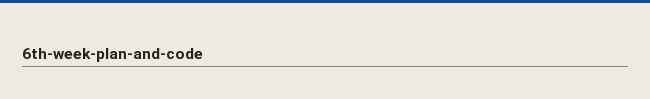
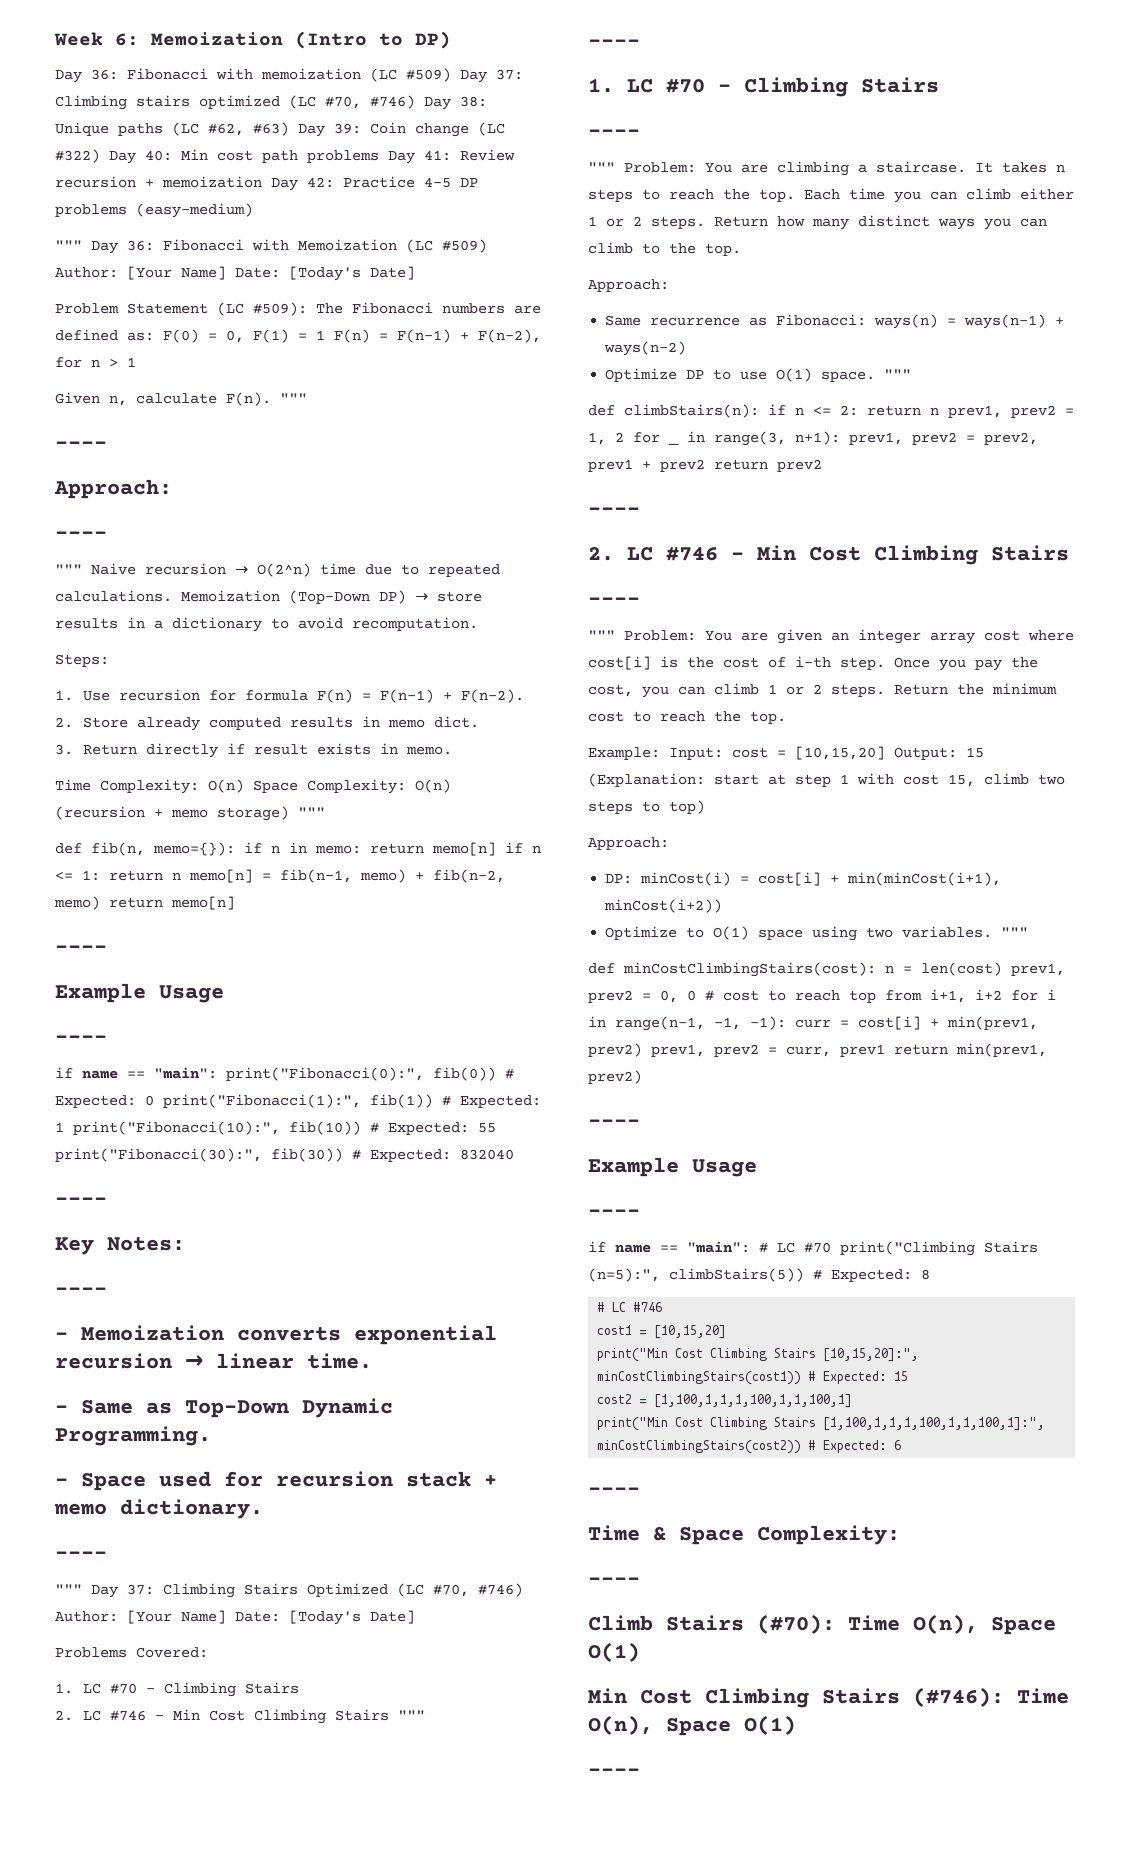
[22,48,203,62] 6th-week-plan-and-code -> [54,31,451,49] [55,68,523,83] [55,95,487,110] [55,122,505,137] [55,149,515,164] [55,176,478,191] [55,203,253,218] [55,239,487,254] [55,266,415,281] [55,302,541,316] [55,329,541,343] [55,357,136,368] [55,392,307,406] [55,441,107,449] [54,479,172,499] [55,531,107,539] [55,563,500,577] [55,590,482,604] [55,617,478,632] [55,654,109,667] [55,689,525,703] [55,716,480,731] [55,743,453,758] [55,779,451,794] [55,806,325,821] [55,842,541,856] [55,869,505,883] [54,896,235,910] [55,945,107,953] [55,983,224,1003] [55,1035,107,1043] [55,1067,514,1081] [55,1094,541,1108] [55,1121,496,1135] [55,1148,514,1162] [55,1197,107,1205] [55,1237,185,1255] [55,1287,107,1295] [55,1325,497,1345] [55,1353,372,1369] [55,1398,393,1418] [55,1426,211,1446] [55,1471,497,1491] [54,1499,263,1519] [55,1551,107,1559] [55,1583,523,1598] [55,1610,415,1625] [55,1647,208,1658] [55,1682,300,1697] [55,1709,426,1724] [588,39,640,47] [588,77,939,97] [588,129,640,137] [588,161,1065,176] [588,188,1074,203] [588,215,1047,230] [588,242,741,256] [588,279,669,292] [605,314,1065,329] [604,341,687,356] [605,368,912,382] [588,404,1074,418] [588,432,679,445] [687,431,1038,446] [588,459,822,472] [588,507,640,515] [588,545,1069,565] [588,597,640,605] [588,629,1074,644] [588,656,1038,671] [588,683,1057,698] [588,711,786,724] [588,746,984,760] [588,773,1065,787] [588,800,705,814] [588,837,669,850] [605,872,1002,886] [604,899,723,913] [605,926,1029,941] [588,962,1065,977] [588,989,1056,1003] [588,1016,1038,1031] [588,1043,1047,1057] [588,1070,642,1084] [588,1119,640,1127] [588,1157,757,1177] [588,1209,640,1217] [588,1241,1038,1256] [588,1268,930,1282] [597,1302,663,1312] [597,1325,727,1339] [597,1348,920,1362] [597,1371,909,1385] [597,1394,853,1408] [597,1417,1046,1431] [597,1440,902,1454] [588,1487,640,1495] [588,1525,900,1545] [588,1577,640,1585] [588,1614,1056,1635] [588,1642,640,1662] [588,1687,1069,1708] [588,1715,796,1736] [588,1768,640,1776] Week 6: Memoization (Intro to DP) // Day 36: Fibonacci with memoization (LC #509) Day 37: Climbing stairs optimized (LC #70, #746) Day 38: Unique paths (LC #62, #63) Day 39: Coin change (LC #322) Day 40: Min cost path problems Day 41: Review recursion + memoization Day 42: Practice 4-5 DP problems (easy-medium) // """ Day 36: Fibonacci with Memoization (LC #509) Author: [Your Name] Date: [Today's Date] // Problem Statement (LC #509): The Fibonacci numbers are defined as: F(0) = 0, F(1) = 1 F(n) = F(n-1) + F(n-2), for n > 1 // Given n, calculate F(n). """ // ---- // Approach: // ---- // """ Naive recursion → O(2^n) time due to repeated calculations. Memoization (Top-Down DP) → store results in a dictionary to avoid recomputation. // Steps: // 1. Use recursion for formula F(n) = F(n-1) + F(n-2). // 2. Store already computed results in memo dict. // 3. Return directly if result exists in memo. // Time Complexity: O(n) Space Complexity: O(n) (recursion + memo storage) """ // def fib(n, memo={}): if n in memo: return memo[n] if n <= 1: return n memo[n] = fib(n-1, memo) + fib(n-2, memo) return memo[n] // ---- // Example Usage // ---- // if name == "main": print("Fibonacci(0):", fib(0)) # Expected: 0 print("Fibonacci(1):", fib(1)) # Expected: 1 print("Fibonacci(10):", fib(10)) # Expected: 55 print("Fibonacci(30):", fib(30)) # Expected: 832040 // ---- // Key Notes: // ---- // - Memoization converts exponential recursion → linear time. // - Same as Top-Down Dynamic Programming. // - Space used for recursion stack + memo dictionary. // ---- // """ Day 37: Climbing Stairs Optimized (LC #70, #746) Author: [Your Name] Date: [Today's Date] // Problems Covered: // 1. LC #70 – Climbing Stairs // 2. LC #746 – Min Cost Climbing Stairs """ // ---- // 1. LC #70 – Climbing Stairs // ---- // """ Problem: You are climbing a staircase. It takes n steps to reach the top. Each time you can climb either 1 or 2 steps. Return how many distinct ways you can climb to the top. // Approach: // Same recurrence as Fibonacci: ways(n) = ways(n-1) + ways(n-2) // Optimize DP to use O(1) space. """ // def climbStairs(n): if n <= 2: return n prev1, prev2 = 1, 2 for _ in range(3, n+1): prev1, prev2 = prev2, prev1 + prev2 return prev2 // ---- // 2. LC #746 – Min Cost Climbing Stairs // ---- // """ Problem: You are given an integer array cost where cost[i] is the cost of i-th step. Once you pay the cost, you can climb 1 or 2 steps. Return the minimum cost to reach the top. // Example: Input: cost = [10,15,20] Output: 15 (Explanation: start at step 1 with cost 15, climb two steps to top) // Approach: // DP: minCost(i) = cost[i] + min(minCost(i+1), minCost(i+2)) // Optimize to O(1) space using two variables. """ // def minCostClimbingStairs(cost): n = len(cost) prev1, prev2 = 0, 0 # cost to reach top from i+1, i+2 for i in range(n-1, -1, -1): curr = cost[i] + min(prev1, prev2) prev1, prev2 = curr, prev1 return min(prev1, prev2) // ---- // Example Usage // ---- // if name == "main": # LC #70 print("Climbing Stairs (n=5):", climbStairs(5)) # Expected: 8 // # LC #746 // cost1 = [10,15,20] // print("Min Cost Climbing Stairs [10,15,20]:", minCostClimbingStairs(cost1)) # Expected: 15 // cost2 = [1,100,1,1,1,100,1,1,100,1] // print("Min Cost Climbing Stairs [1,100,1,1,1,100,1,1,100,1]:", minCostClimbingStairs(cost2)) # Expected: 6 // ---- // Time & Space Complexity: // ---- // Climb Stairs (#70): Time O(n), Space O(1) // Min Cost Climbing Stairs (#746): Time O(n), Space O(1) // ----

